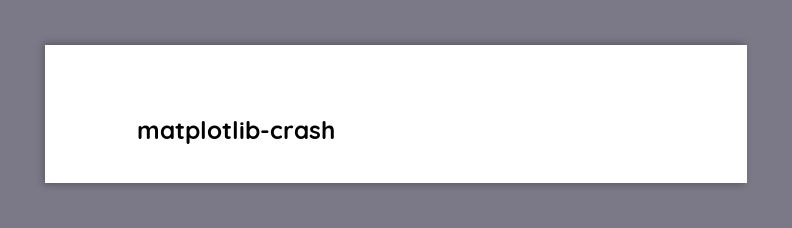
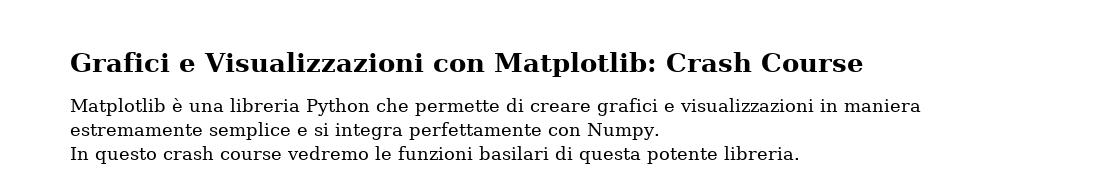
[137,121,335,144] matplotlib-crash -> [70,52,864,77] [70,98,921,116] [70,122,660,140] [70,146,800,164] Grafici e Visualizzazioni con Matplotlib: Crash Course // Matplotlib è una libreria Python che permette di creare grafici e visualizzazioni in maniera estremamente semplice e si integra perfettamente con Numpy. // In questo crash course vedremo le funzioni basilari di questa potente libreria.

